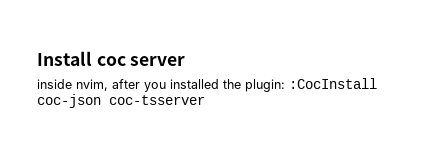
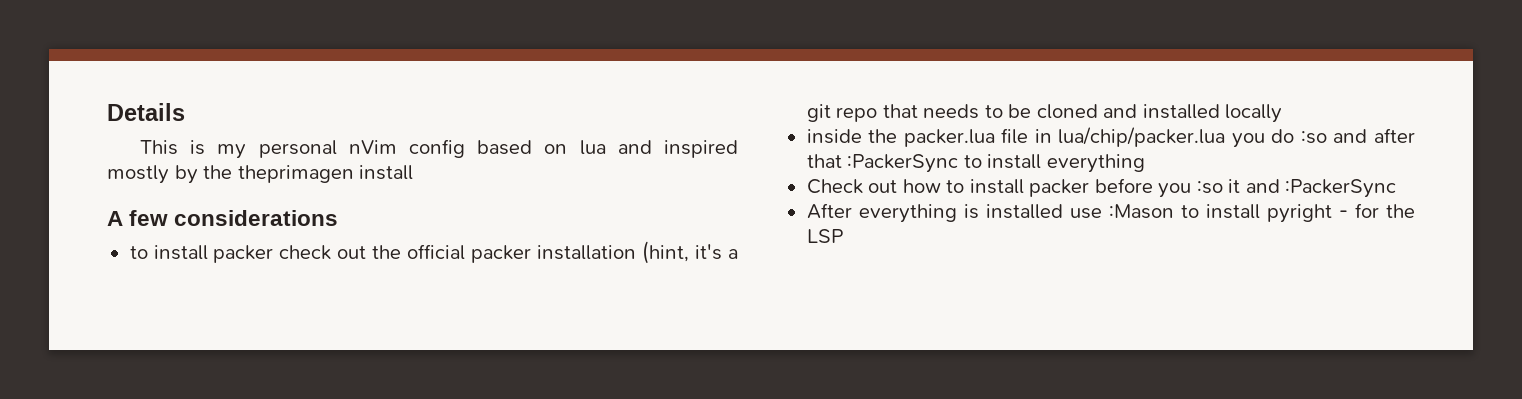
[37,51,186,66] [37,78,377,92] [37,94,205,108] Install coc server // inside nvim, after you installed the plugin: :CocInstall coc-json coc-tsserver -> [107,103,185,121] [140,139,738,159] [107,165,414,184] [107,210,339,226] [129,241,739,264] [806,104,1283,123] [806,127,1415,148] [806,154,1145,173] [806,178,1397,198] [806,203,1415,223] [806,229,843,243] Details // This is my personal nVim config based on lua and inspired mostly by the theprimagen install // A few considerations // to install packer check out the official packer installation (hint, it's a git repo that needs to be cloned and installed locally // inside the packer.lua file in lua/chip/packer.lua you do :so and after that :PackerSync to install everything // Check out how to install packer before you :so it and :PackerSync // After everything is installed use :Mason to install pyright - for the LSP

